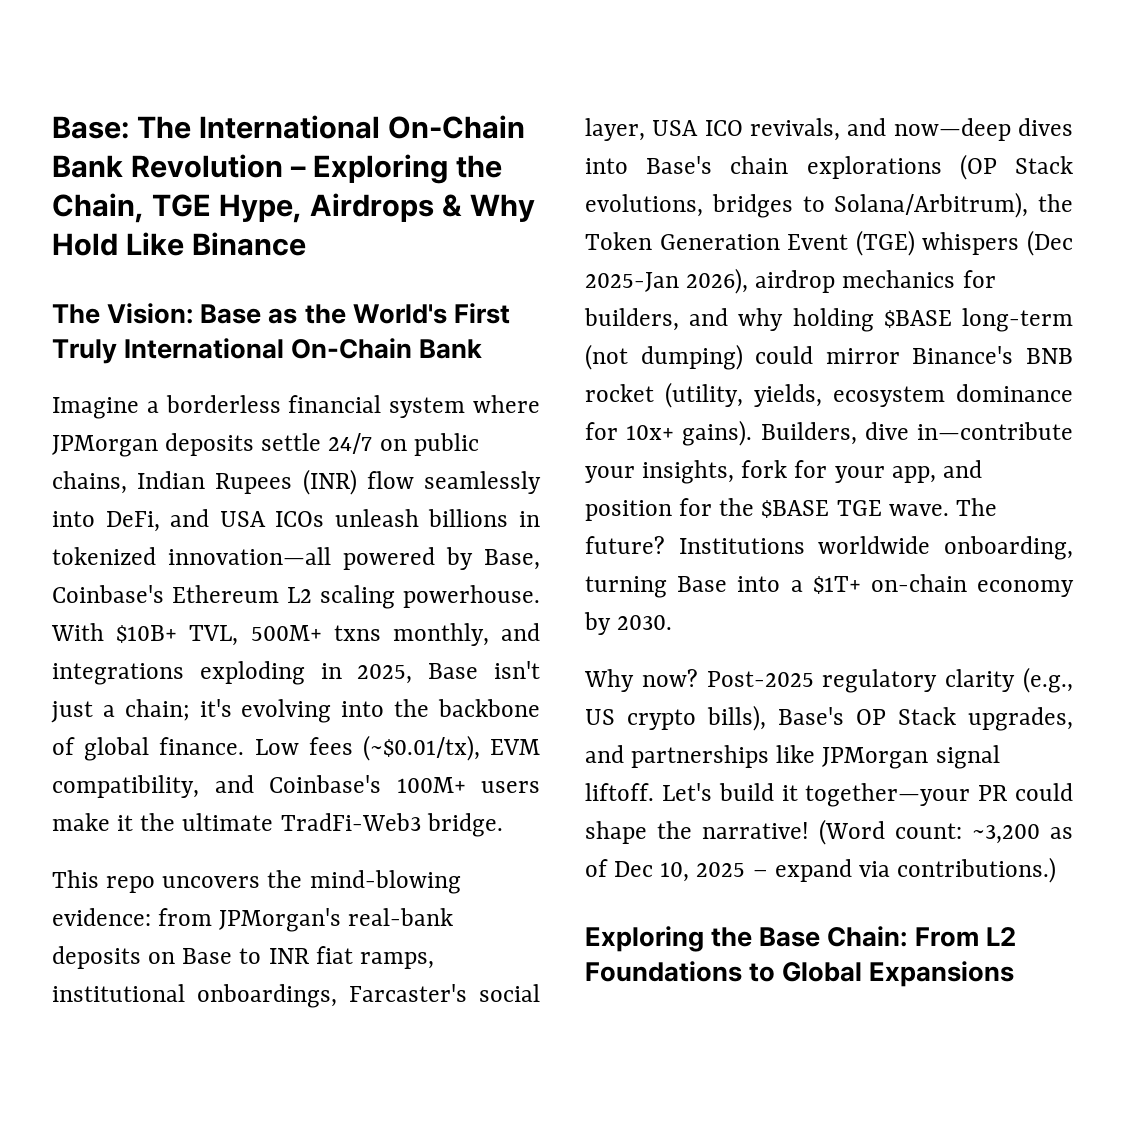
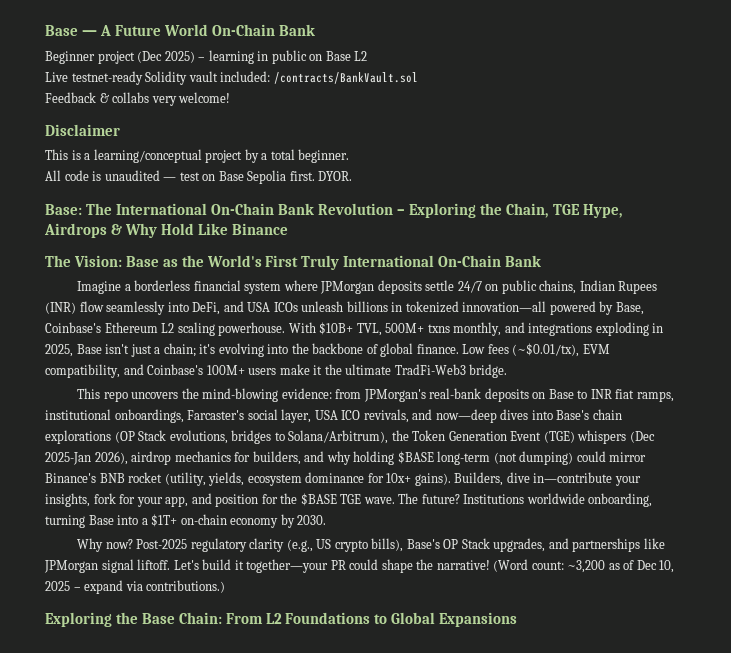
(52, 127) none -> [45,24,316,36] [45,50,368,64] [45,71,418,85] [45,92,231,106] [45,124,120,136] [45,149,350,163] [45,170,353,184] Base — A Future World On-Chain Bank // Beginner project (Dec 2025) – learning in public on Base L2 // Live testnet-ready Solidity vault included: /contracts/BankVault.sol // Feedback & collabs very welcome! // Disclaimer // This is a learning/conceptual project by a total beginner. // All code is unaudited — test on Base Sepolia first. DYOR. //

